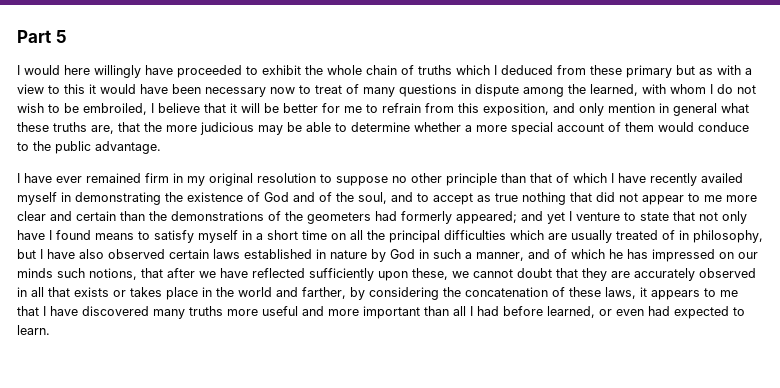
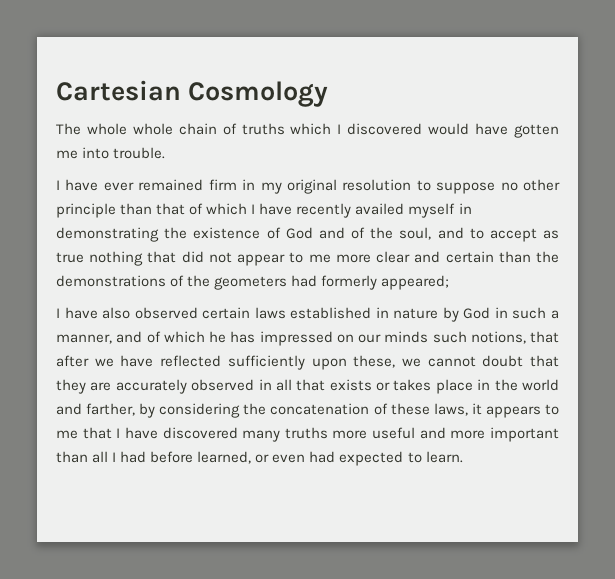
[17,30,67,43] [17,65,323,78] Part 5 // I would here willingly have proceeded to exhibit the -> [56,80,329,107] [56,123,127,135] Cartesian Cosmology // The whole
[501,65,752,78] [17,84,756,97] [17,103,749,116] [17,122,749,135] [17,141,161,154] deduced from these primary but as with a view to this it would have been necessary now to treat of many questions in dispute among the learned, with whom I do not wish to be embroiled, I believe that it will be better for me to refrain from this exposition, and only mention in general what these truths are, that the more judicious may be able to determine whether a more special account of them would conduce to the public advantage. -> [347,123,560,138] [56,147,166,159] discovered would have gotten me into trouble.
[521,211,747,224] [17,230,763,243] [17,249,36,259] and yet I venture to state that not only have I found means to satisfy myself in a short time on all the principal difficulties which are usually treated of in philosophy, but -> (450, 282) //

